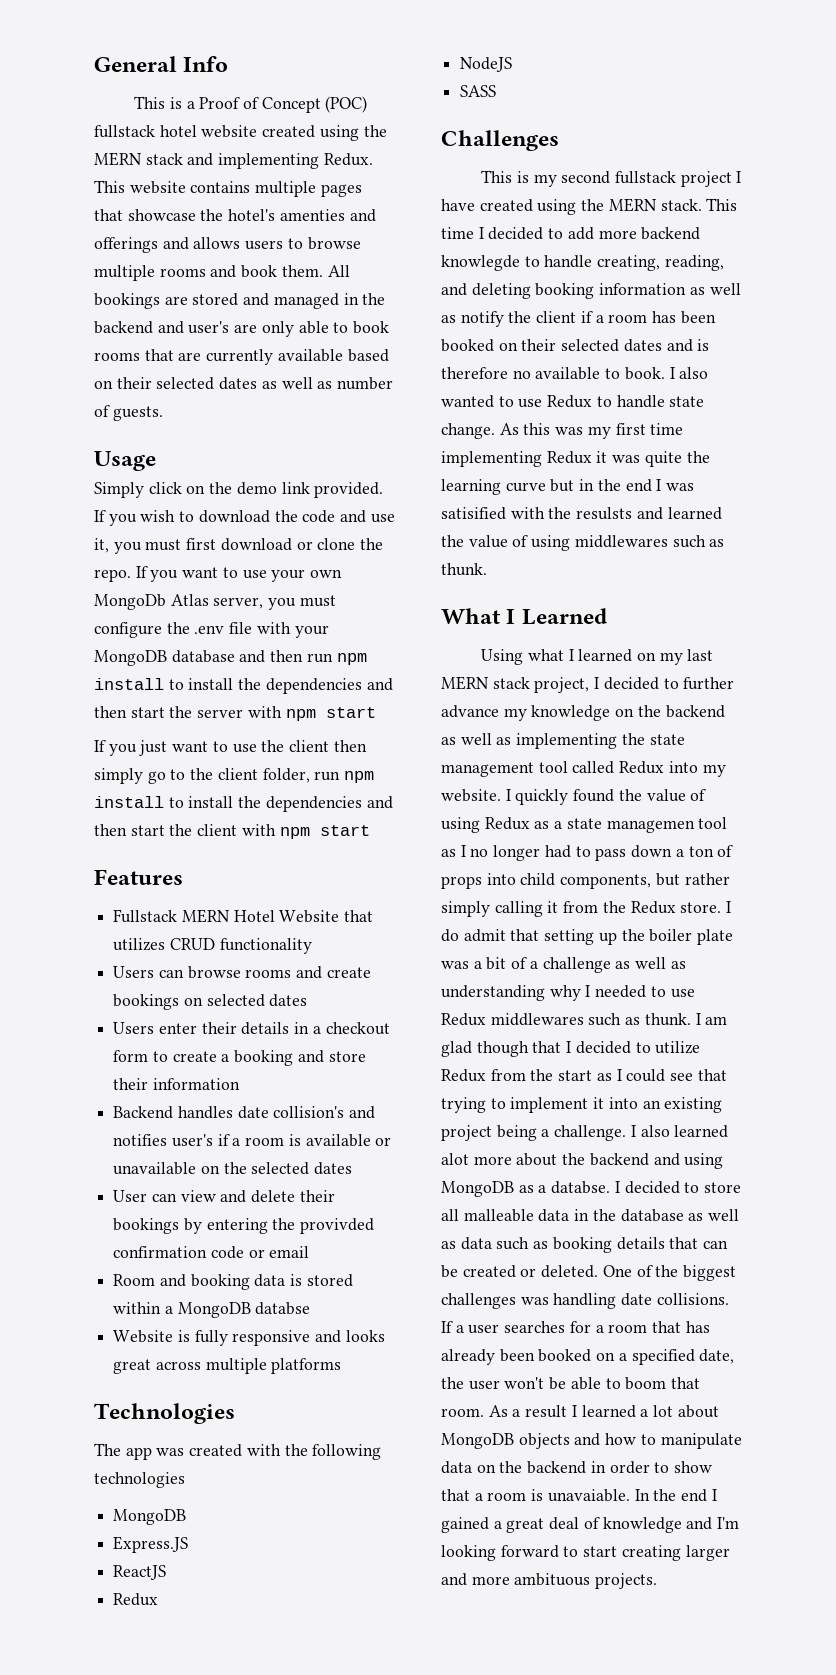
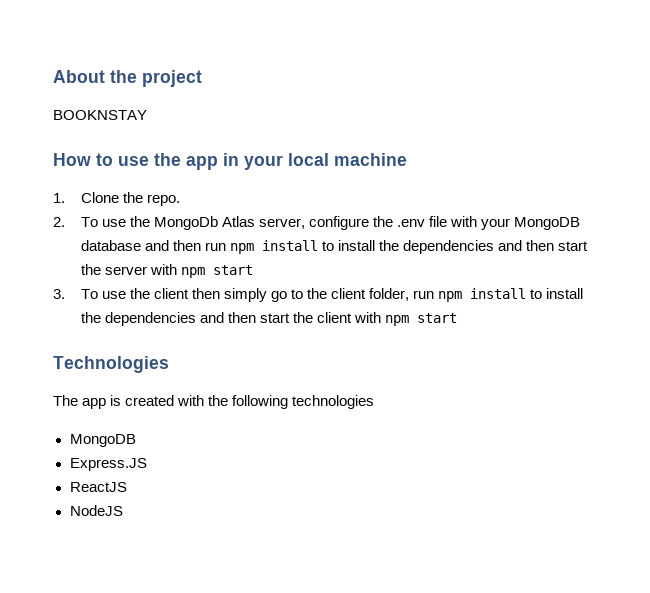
[94,56,229,72] [134,96,368,113] [94,125,387,141] [94,152,373,169] [94,180,362,197] [94,209,376,222] [94,237,361,253] [94,265,350,281] [94,293,386,309] [94,321,390,337] [94,349,389,365] [94,377,394,390] [94,405,163,421] [94,451,156,471] [94,482,384,498] [94,510,395,526] [94,538,384,554] [94,566,343,582] General Info // This is a Proof of Concept (POC) fullstack hotel website created using the MERN stack and implementing Redux. This website contains multiple pages that showcase the hotel's amenties and offerings and allows users to browse multiple rooms and book them. All bookings are stored and managed in the backend and user's are only able to book rooms that are currently available based on their selected dates as well as number of guests. // Usage // Simply click on the demo link provided. If you wish to download the code and use it, you must first download or clone the repo. If you want to use your own -> [53,70,202,87] [53,110,147,120] [53,153,407,170] [53,192,180,206] [53,216,150,227] About the project // BOOKNSTAY // How to use the app in your local machine // 1. Clone the repo. // 2. To use the
[268,595,336,610] you must -> (305, 223) none
[94,740,228,756] If you just want to -> [53,289,98,299] 3. To
[94,869,183,885] [113,909,374,923] [113,938,312,954] [113,966,371,979] [113,994,308,1010] [113,1022,390,1035] [113,1050,366,1066] [113,1078,240,1090] [113,1106,376,1119] [113,1134,392,1147] [113,1162,353,1175] [113,1190,335,1203] [113,1218,375,1234] [113,1246,310,1259] [113,1274,353,1290] [113,1302,311,1318] [113,1330,385,1346] [113,1358,342,1374] // Features // Fullstack MERN Hotel Website that utilizes CRUD functionality // Users can browse rooms and create bookings on selected dates // Users enter their details in a checkout form to create a booking and store their information // Backend handles date collision's and notifies user's if a room is available or unavailable on the selected dates // User can view and delete their bookings by entering the provivded confirmation code or email // Room and booking data is stored within a MongoDB databse // Website is fully responsive and looks great across multiple platforms -> (458, 318) none
[156,1448,185,1456] was -> [110,395,122,406] is
[113,1593,159,1606] // Redux -> (127, 487) none
[460,85,497,97] [441,130,559,151] [481,170,742,187] [441,198,738,215] [441,227,701,240] [441,255,724,271] [441,283,741,299] [441,311,716,327] [441,339,710,352] [441,367,709,380] [441,395,705,408] [441,423,684,439] [441,451,710,467] [441,479,695,495] [441,507,722,520] [441,535,725,551] [441,563,487,576] [441,608,607,625] [481,649,714,665] [441,676,735,693] [441,705,725,721] [441,733,685,749] [441,761,726,777] [441,789,707,805] [441,817,728,833] [441,845,734,861] [441,873,730,889] [441,901,732,917] [441,929,734,945] [441,957,686,973] [441,985,695,1001] [441,1013,728,1026] [441,1041,701,1057] [441,1069,727,1082] [441,1097,723,1113] [441,1125,729,1141] [441,1153,724,1169] [441,1181,742,1197] [441,1209,740,1222] [441,1237,729,1253] [441,1265,737,1281] [441,1293,729,1309] [441,1321,710,1334] [441,1349,735,1365] [441,1377,701,1390] [441,1405,719,1418] [441,1433,742,1449] [441,1461,713,1474] [441,1489,717,1502] [441,1517,740,1533] [441,1545,730,1561] [441,1573,658,1589] // SASS // Challenges // This is my second fullstack project I have created using the MERN stack. This time I decided to add more backend knowlegde to handle creating, reading, and deleting booking information as well as notify the client if a room has been booked on their selected dates and is therefore no available to book. I also wanted to use Redux to handle state change. As this was my first time implementing Redux it was quite the learning curve but in the end I was satisified with the resulsts and learned the value of using middlewares such as thunk. // What I Learned // Using what I learned on my last MERN stack project, I decided to further advance my knowledge on the backend as well as implementing the state management tool called Redux into my website. I quickly found the value of using Redux as a state managemen tool as I no longer had to pass down a ton of props into child components, but rather simply calling it from the Redux store. I do admit that setting up the boiler plate was a bit of a challenge as well as understanding why I needed to use Redux middlewares such as thunk. I am glad though that I decided to utilize Redux from the start as I could see that trying to implement it into an existing project being a challenge. I also learned alot more about the backend and using MongoDB as a databse. I decided to store all malleable data in the database as well as data such as booking details that can be created or deleted. One of the biggest challenges was handling date collisions. If a user searches for a room that has already been booked on a specified date, the user won't be able to boom that room. As a result I learned a lot about MongoDB objects and how to manipulate data on the backend in order to show that a room is unavaiable. In the end I gained a great deal of knowledge and I'm looking forward to start creating larger and more ambituous projects. -> (123, 510) none

